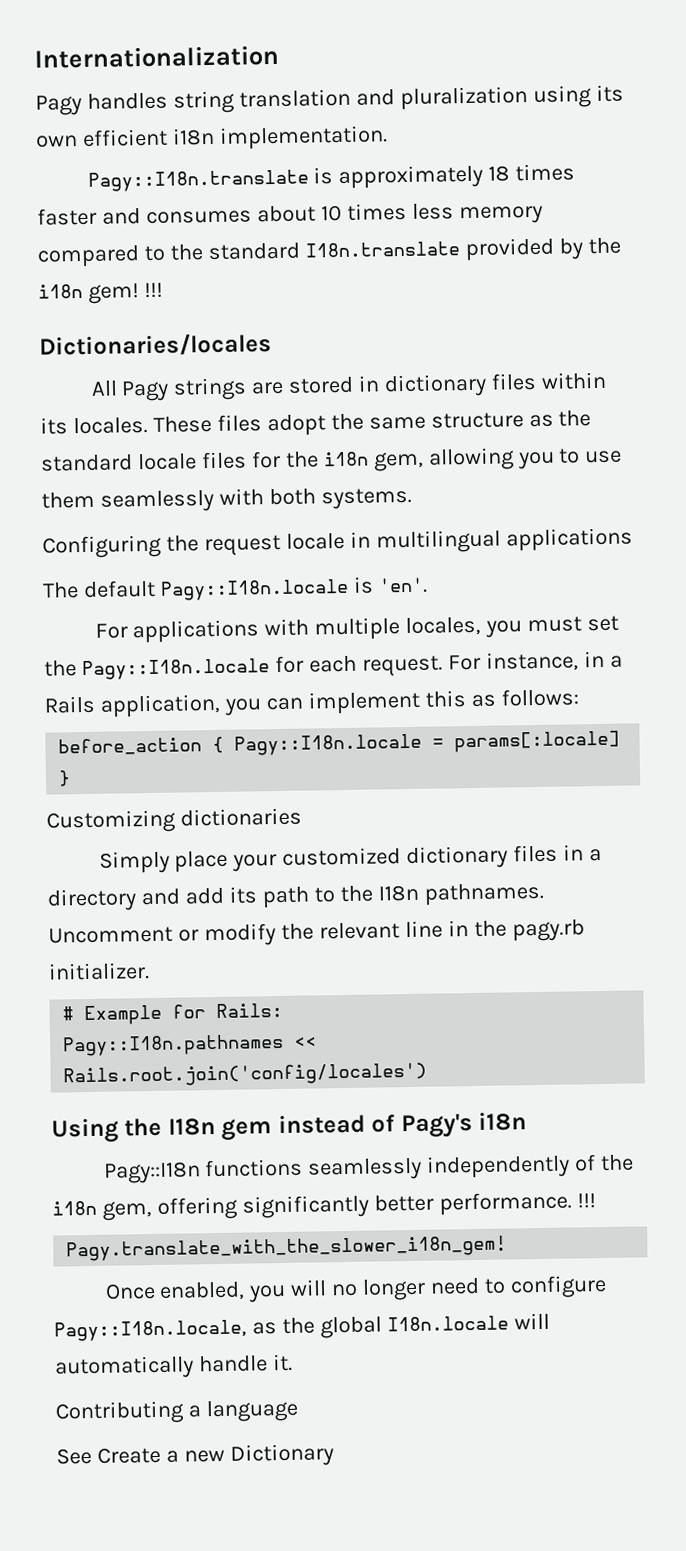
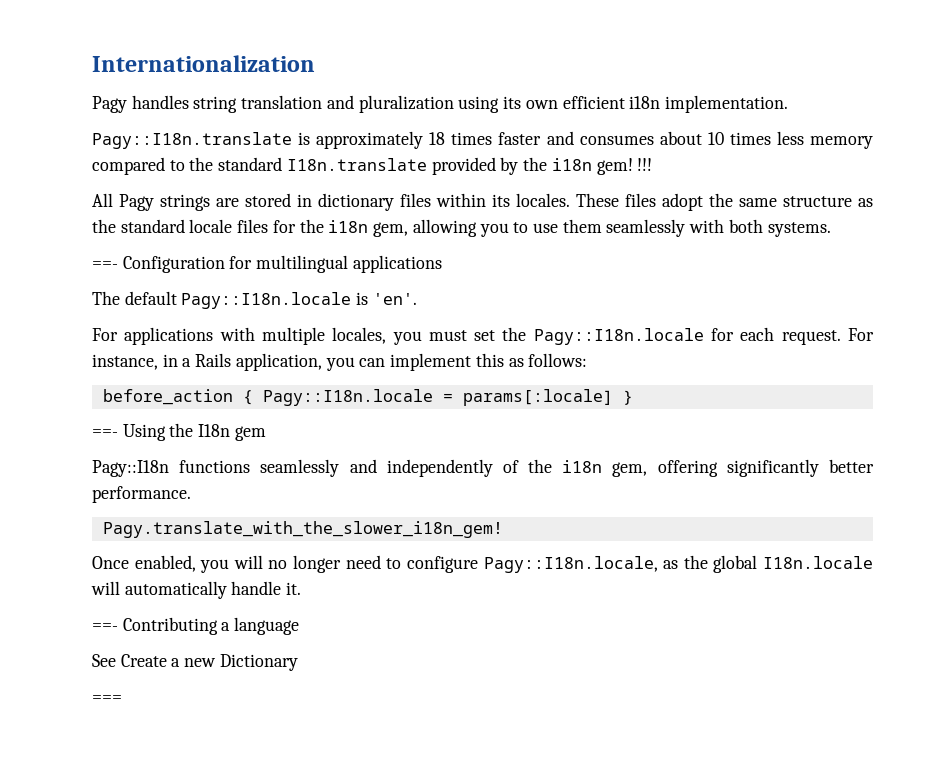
[39,333,272,357] // Dictionaries/locales -> (653, 164) none
[42,531,371,559] Configuring the request locale in -> [92,256,253,273] ==- Configuration for
[46,807,302,834] [98,844,603,874] [47,882,545,912] [48,919,585,947] [48,962,150,981] [62,1002,284,1026] [63,1033,318,1057] [63,1062,428,1088] Customizing dictionaries // Simply place your customized dictionary files in a directory and add its path to the I18n pathnames. Uncomment or modify the relevant line in the pagy.rb initializer. // # Example for Rails: // Pagy::I18n.pathnames << Rails.root.join('config/locales') // -> [92,429,118,437] ==-
[277,1111,528,1139] instead of Pagy's i18n -> (266, 433) none
(423, 1169) none -> [349,459,377,473] and
[576,1193,596,1209] !!! -> (191, 494) none
(293, 1362) none -> [92,623,118,631] ==-
(334, 1455) none -> [92,695,122,703] // ===

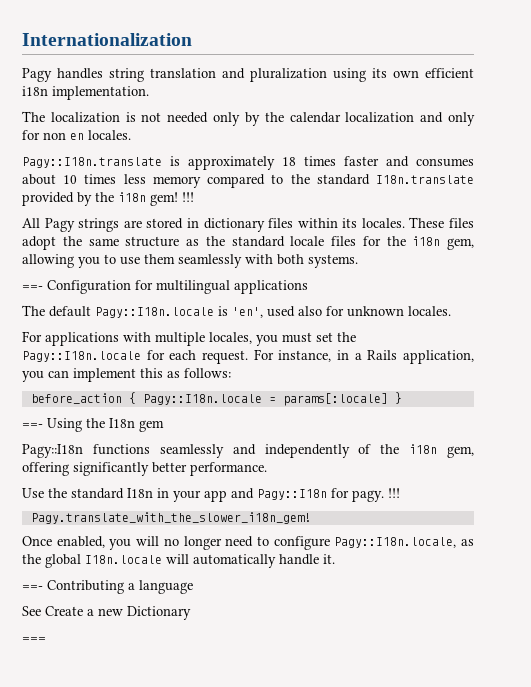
(788, 104) none -> [22,111,475,126] [22,130,131,140] // The localization is not needed only by the calendar localization and only for non en locales.
[372,293,417,305] 'en'. -> [232,306,451,318] 'en', used also for unknown locales.
(191, 494) none -> [22,488,400,502] // Use the standard I18n in your app and Pagy::I18n for pagy. !!!

